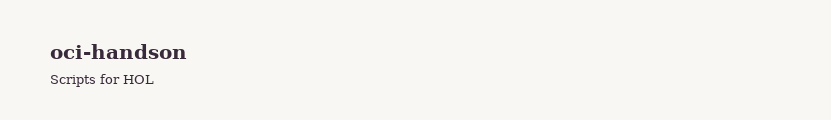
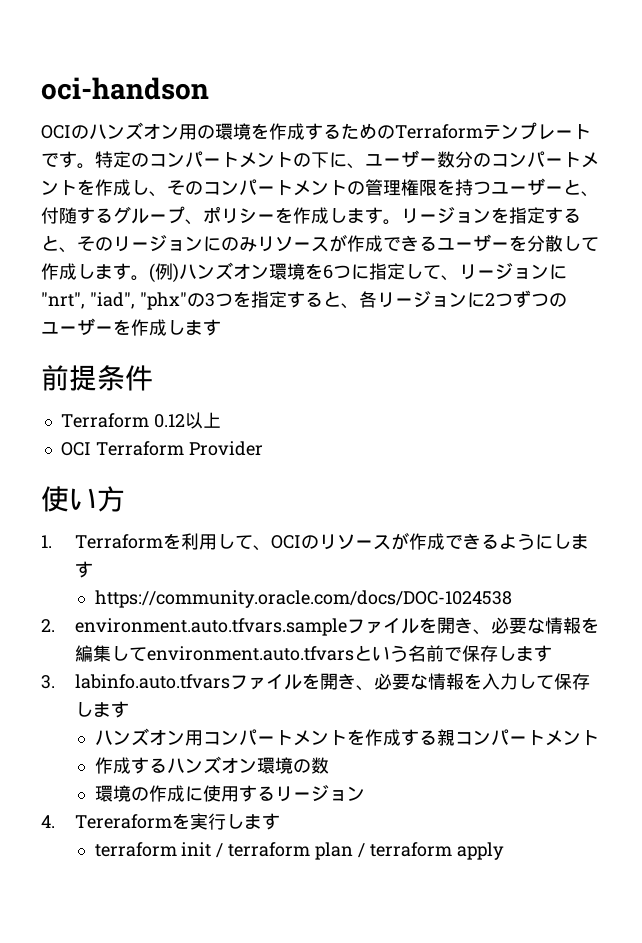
[50,74,154,87] Scripts for HOL -> [41,122,591,140] [41,150,599,169] [41,178,599,197] [41,206,581,225] [41,234,599,253] [41,262,567,283] [41,290,567,310] [41,318,221,336] [41,365,153,391] [60,412,221,429] [60,441,263,456] [41,486,125,512] [41,532,589,551] [74,561,93,578] [94,590,512,608] [41,617,599,636] [74,645,552,662] [41,673,590,691] [74,701,129,718] [94,728,599,746] [94,756,329,774] [94,785,365,802] [41,813,280,830] [94,842,504,860] OCIのハンズオン用の環境を作成するためのTerraformテンプレートです。特定のコンパートメントの下に、ユーザー数分のコンパートメントを作成し、そのコンパートメントの管理権限を持つユーザーと、付随するグループ、ポリシーを作成します。リージョンを指定すると、そのリージョンにのみリソースが作成できるユーザーを分散して作成します。(例)ハンズオン環境を6つに指定して、リージョンに"nrt", "iad", "phx"の3つを指定すると、各リージョンに2つずつのユーザーを作成します // 前提条件 // Terraform 0.12以上 // OCI Terraform Provider // 使い方 // 1. Terraformを利用して、OCIのリソースが作成できるようにします // https://community.oracle.com/docs/DOC-1024538 // 2. environment.auto.tfvars.sampleファイルを開き、必要な情報を編集してenvironment.auto.tfvarsという名前で保存します // 3. labinfo.auto.tfvarsファイルを開き、必要な情報を入力して保存します // ハンズオン用コンパートメントを作成する親コンパートメント // 作成するハンズオン環境の数 // 環境の作成に使用するリージョン // 4. Tereraformを実行します // terraform init / terraform plan / terraform apply

